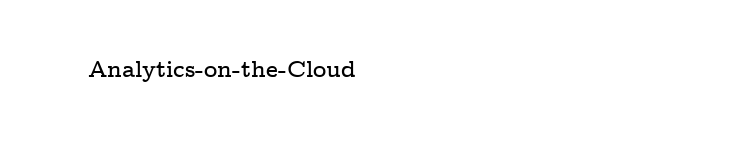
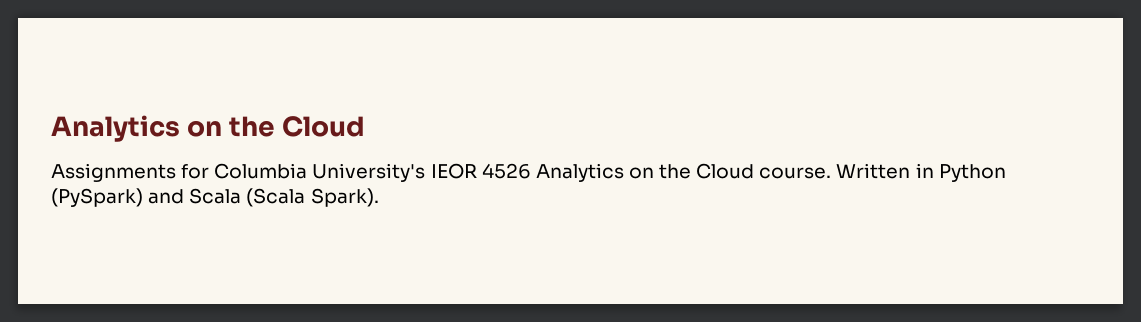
[88,61,356,82] Analytics-on-the-Cloud -> [51,115,366,142] [51,163,1006,182] [51,188,379,207] Analytics on the Cloud // Assignments for Columbia University's IEOR 4526 Analytics on the Cloud course. Written in Python (PySpark) and Scala (Scala Spark).

